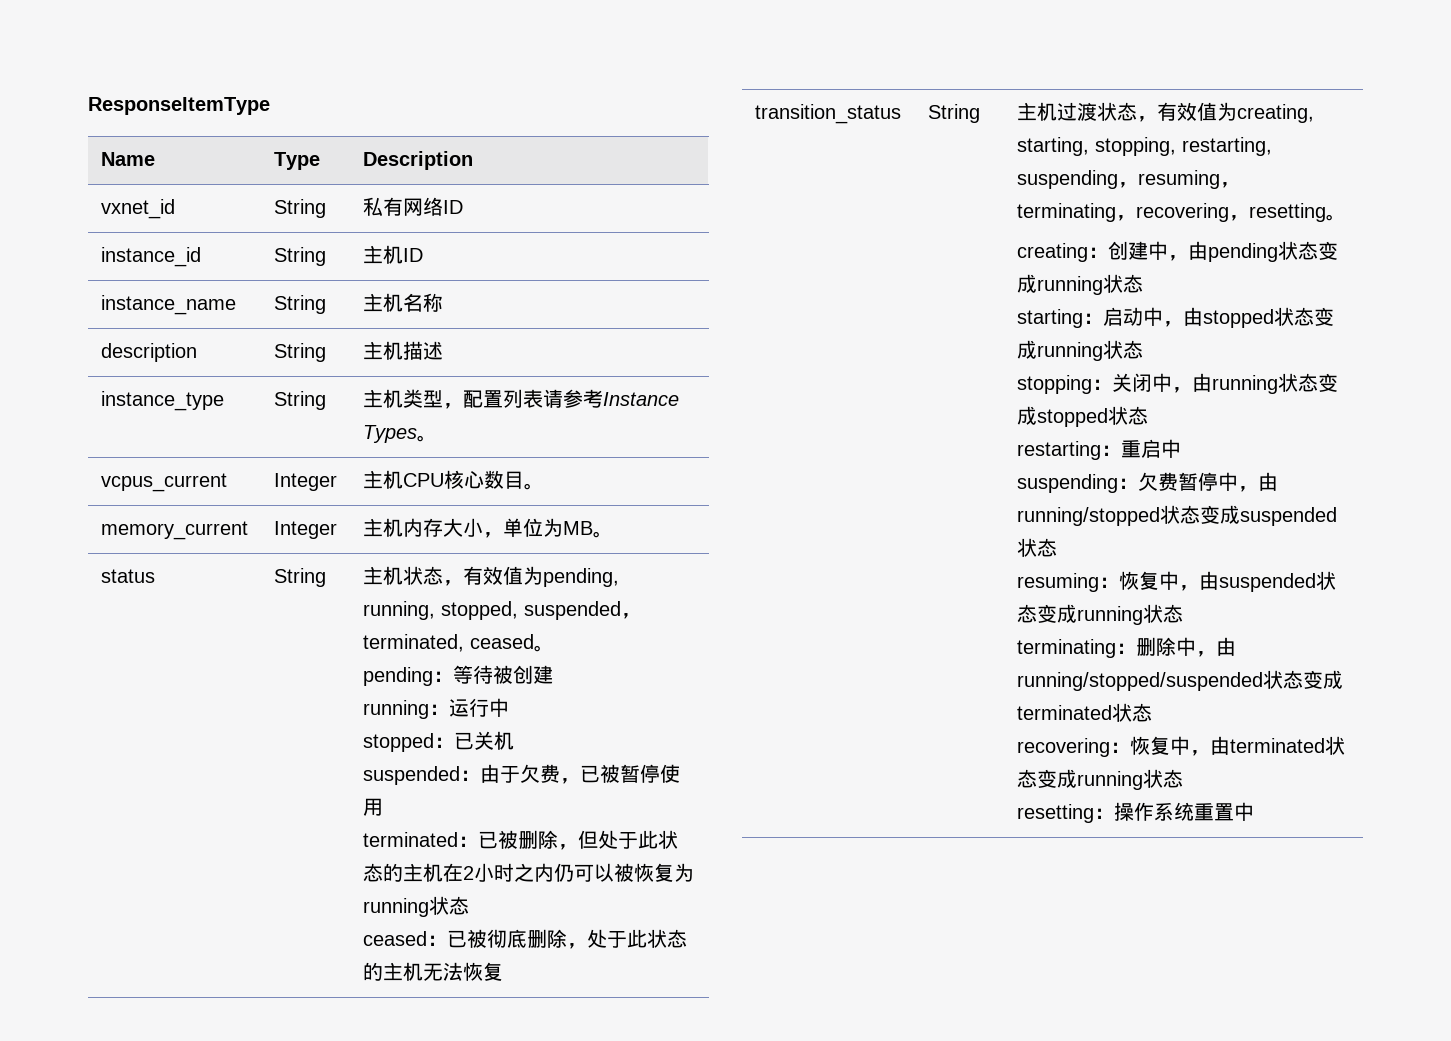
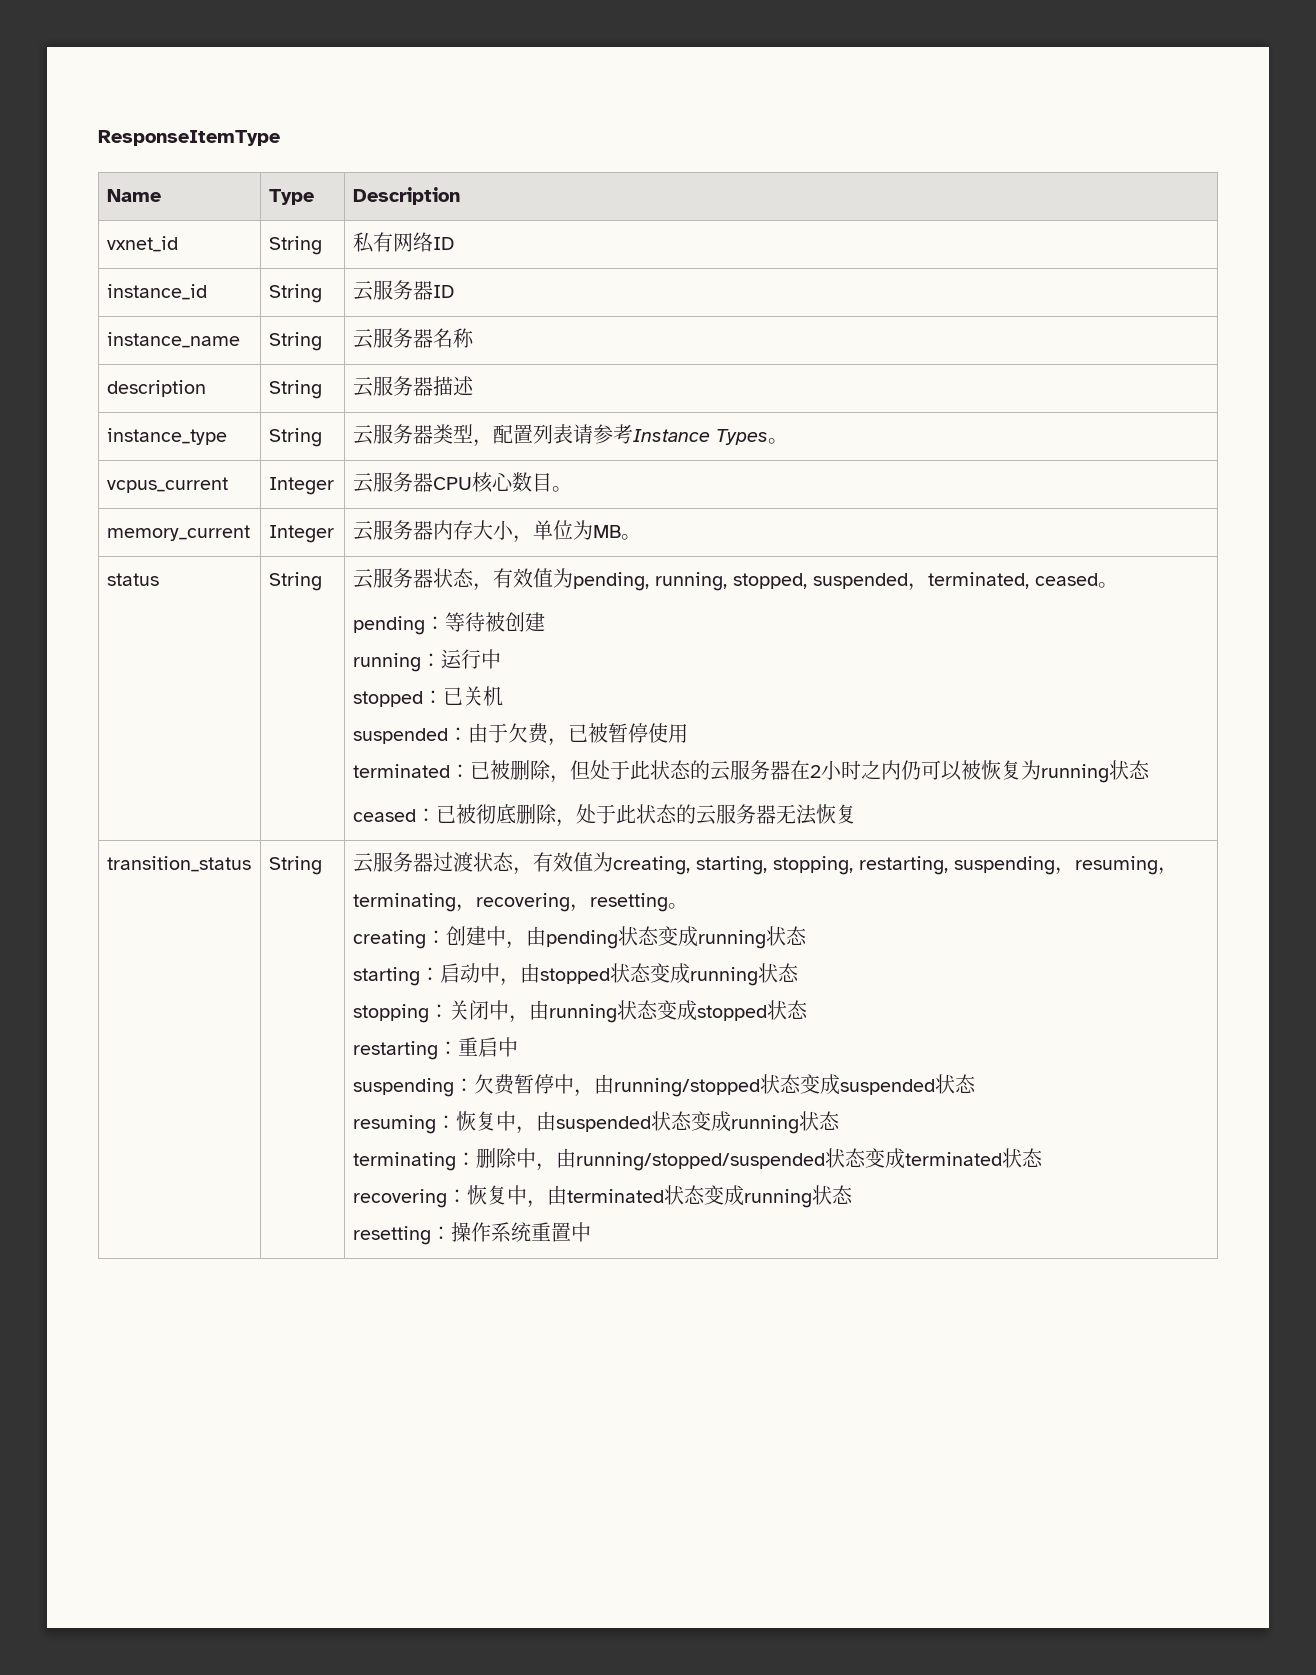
[362,245,403,264] 主机 -> [352,280,433,301] 云服务器
[362,293,403,312] 主机 -> [352,328,433,349] 云服务器
[362,341,403,360] 主机 -> [352,376,433,397] 云服务器
[362,389,403,408] 主机 -> [352,424,433,445] 云服务器
[362,470,403,489] 主机 -> [352,472,433,493] 云服务器
[362,518,403,537] 主机 -> [352,520,433,541] 云服务器
[362,566,403,585] 主机 -> [352,568,433,589] 云服务器
[402,863,443,882] 主机 -> [709,760,790,781] 云服务器
[382,962,423,981] 主机 -> [695,804,776,825] 云服务器
[1016,102,1057,121] 主机 -> [352,852,433,873] 云服务器

